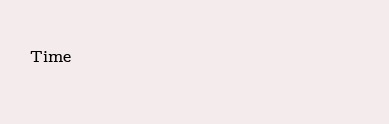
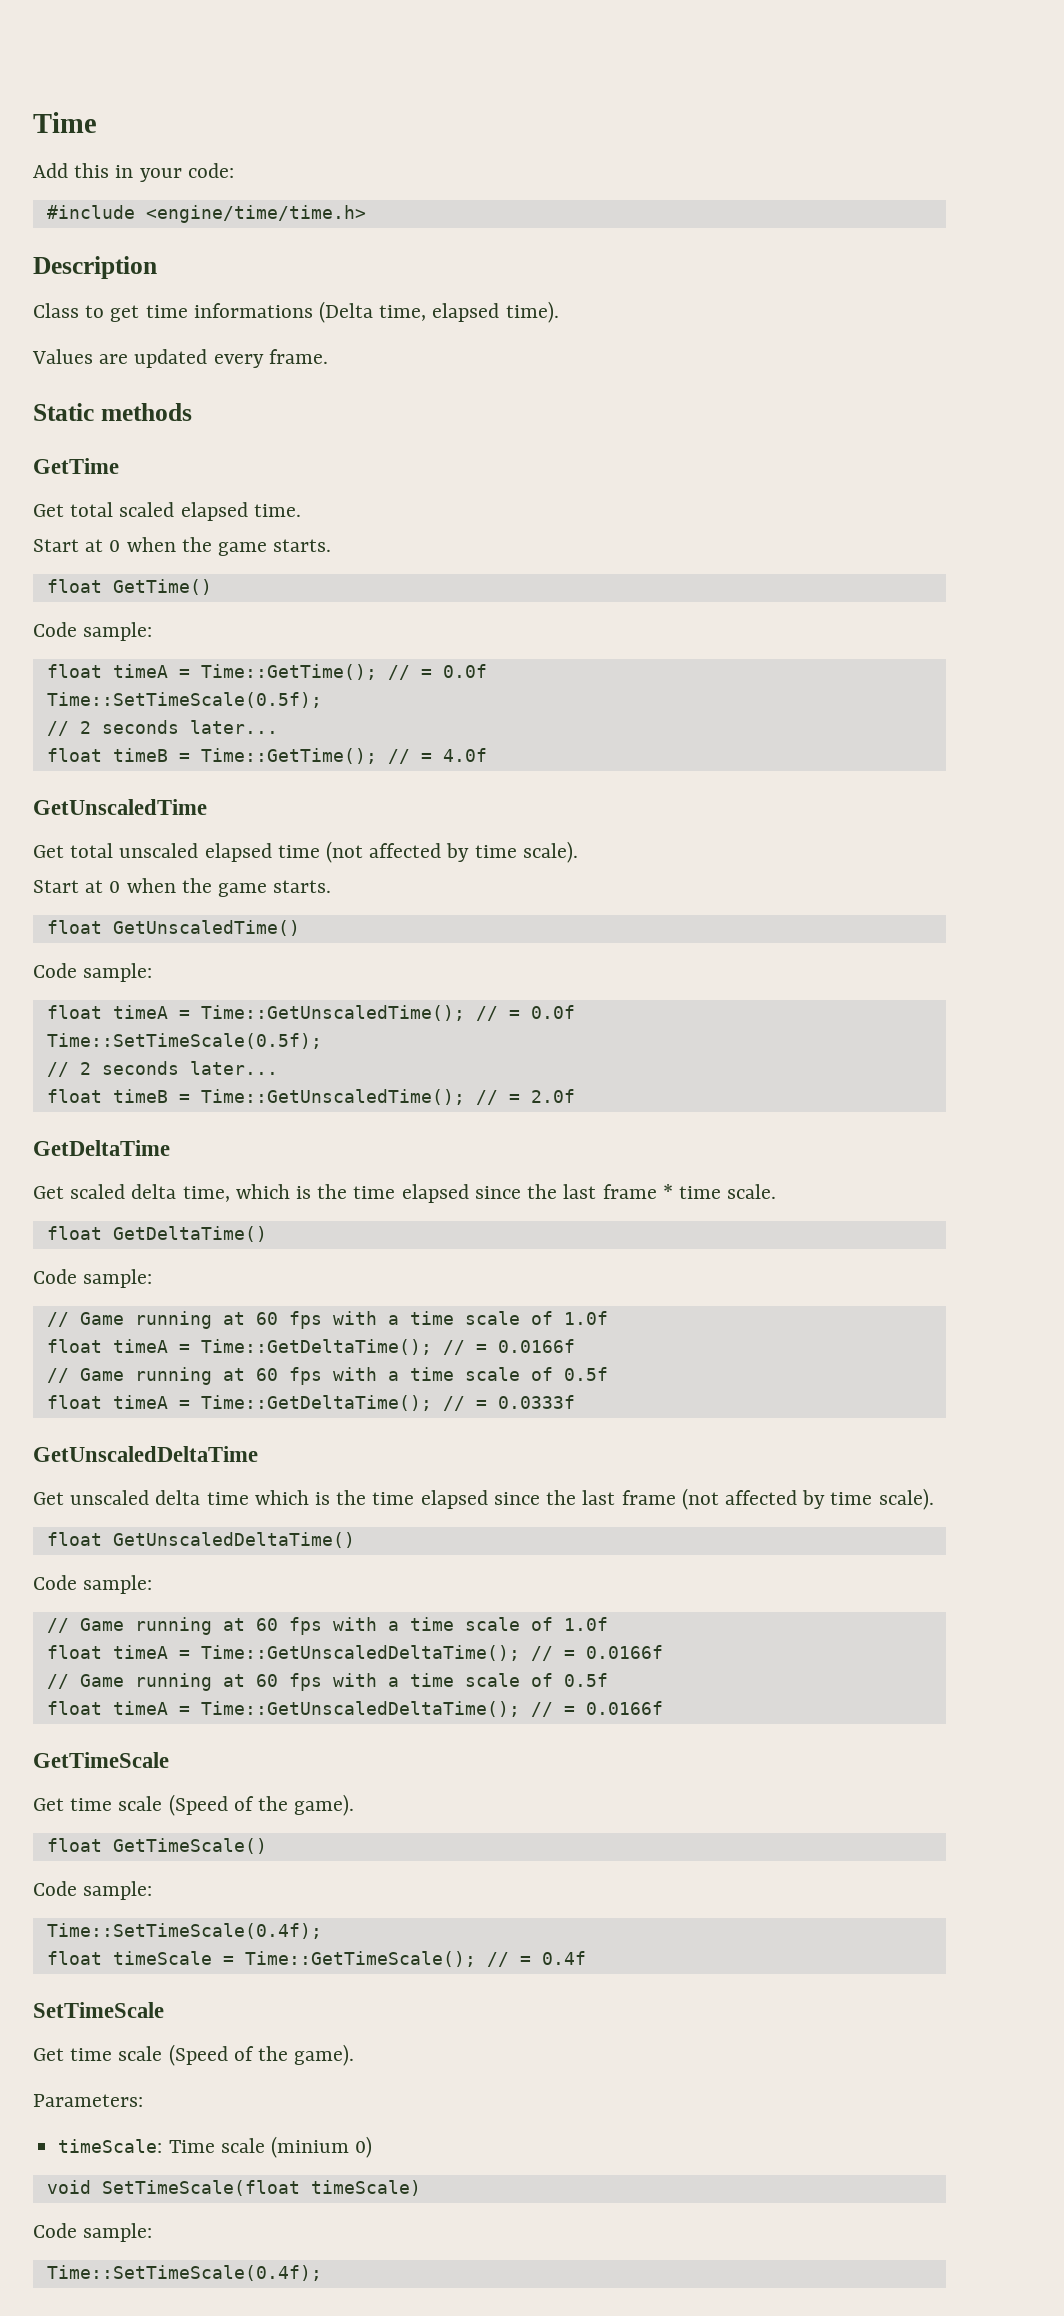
[30,51,71,62] Time -> [33,112,97,133] [33,163,234,182] [46,205,366,223] [33,256,157,279] [33,301,559,323] [32,349,328,368] [33,403,192,421] [33,458,119,474] [33,502,301,521] [33,537,332,556] [46,579,212,595] [33,622,153,641] [46,664,487,680] [46,692,322,708] [46,720,278,736] [46,748,487,764] [33,799,207,815] [33,841,578,863] [33,878,332,897] [46,920,300,936] [33,963,153,982] [46,1005,575,1021] [46,1033,322,1049] [46,1061,278,1077] [46,1089,575,1105] [33,1140,170,1156] [33,1184,777,1203] [46,1226,267,1242] [33,1269,153,1288] [46,1311,608,1329] [46,1339,575,1355] [46,1367,608,1385] [46,1395,575,1411] [33,1446,258,1462] [33,1488,934,1510] [46,1532,355,1548] [33,1575,153,1594] [46,1617,608,1635] [46,1645,663,1661] [46,1673,608,1691] [46,1701,663,1717] [33,1752,169,1768] [33,1794,355,1816] [46,1838,267,1854] [33,1881,153,1900] [46,1923,322,1939] [46,1951,586,1967] [33,2002,164,2018] [33,2044,355,2066] [33,2094,143,2107] [58,2136,373,2158] [46,2180,421,2196] [33,2223,153,2242] [46,2265,322,2281] Time // Add this in your code: // #include <engine/time/time.h> // Description // Class to get time informations (Delta time, elapsed time). // Values are updated every frame. // Static methods // GetTime // Get total scaled elapsed time. // Start at 0 when the game starts. // float GetTime() // Code sample: // float timeA = Time::GetTime(); // = 0.0f // Time::SetTimeScale(0.5f); // // 2 seconds later... // float timeB = Time::GetTime(); // = 4.0f // GetUnscaledTime // Get total unscaled elapsed time (not affected by time scale). // Start at 0 when the game starts. // float GetUnscaledTime() // Code sample: // float timeA = Time::GetUnscaledTime(); // = 0.0f // Time::SetTimeScale(0.5f); // // 2 seconds later... // float timeB = Time::GetUnscaledTime(); // = 2.0f // GetDeltaTime // Get scaled delta time, which is the time elapsed since the last frame * time scale. // float GetDeltaTime() // Code sample: // // Game running at 60 fps with a time scale of 1.0f // float timeA = Time::GetDeltaTime(); // = 0.0166f // // Game running at 60 fps with a time scale of 0.5f // float timeA = Time::GetDeltaTime(); // = 0.0333f // GetUnscaledDeltaTime // Get unscaled delta time which is the time elapsed since the last frame (not affected by time scale). // float GetUnscaledDeltaTime() // Code sample: // // Game running at 60 fps with a time scale of 1.0f // float timeA = Time::GetUnscaledDeltaTime(); // = 0.0166f // // Game running at 60 fps with a time scale of 0.5f // float timeA = Time::GetUnscaledDeltaTime(); // = 0.0166f // GetTimeScale // Get time scale (Speed of the game). // float GetTimeScale() // Code sample: // Time::SetTimeScale(0.4f); // float timeScale = Time::GetTimeScale(); // = 0.4f // SetTimeScale // Get time scale (Speed of the game). // Parameters: // timeScale: Time scale (minium 0) // void SetTimeScale(float timeScale) // Code sample: // Time::SetTimeScale(0.4f);

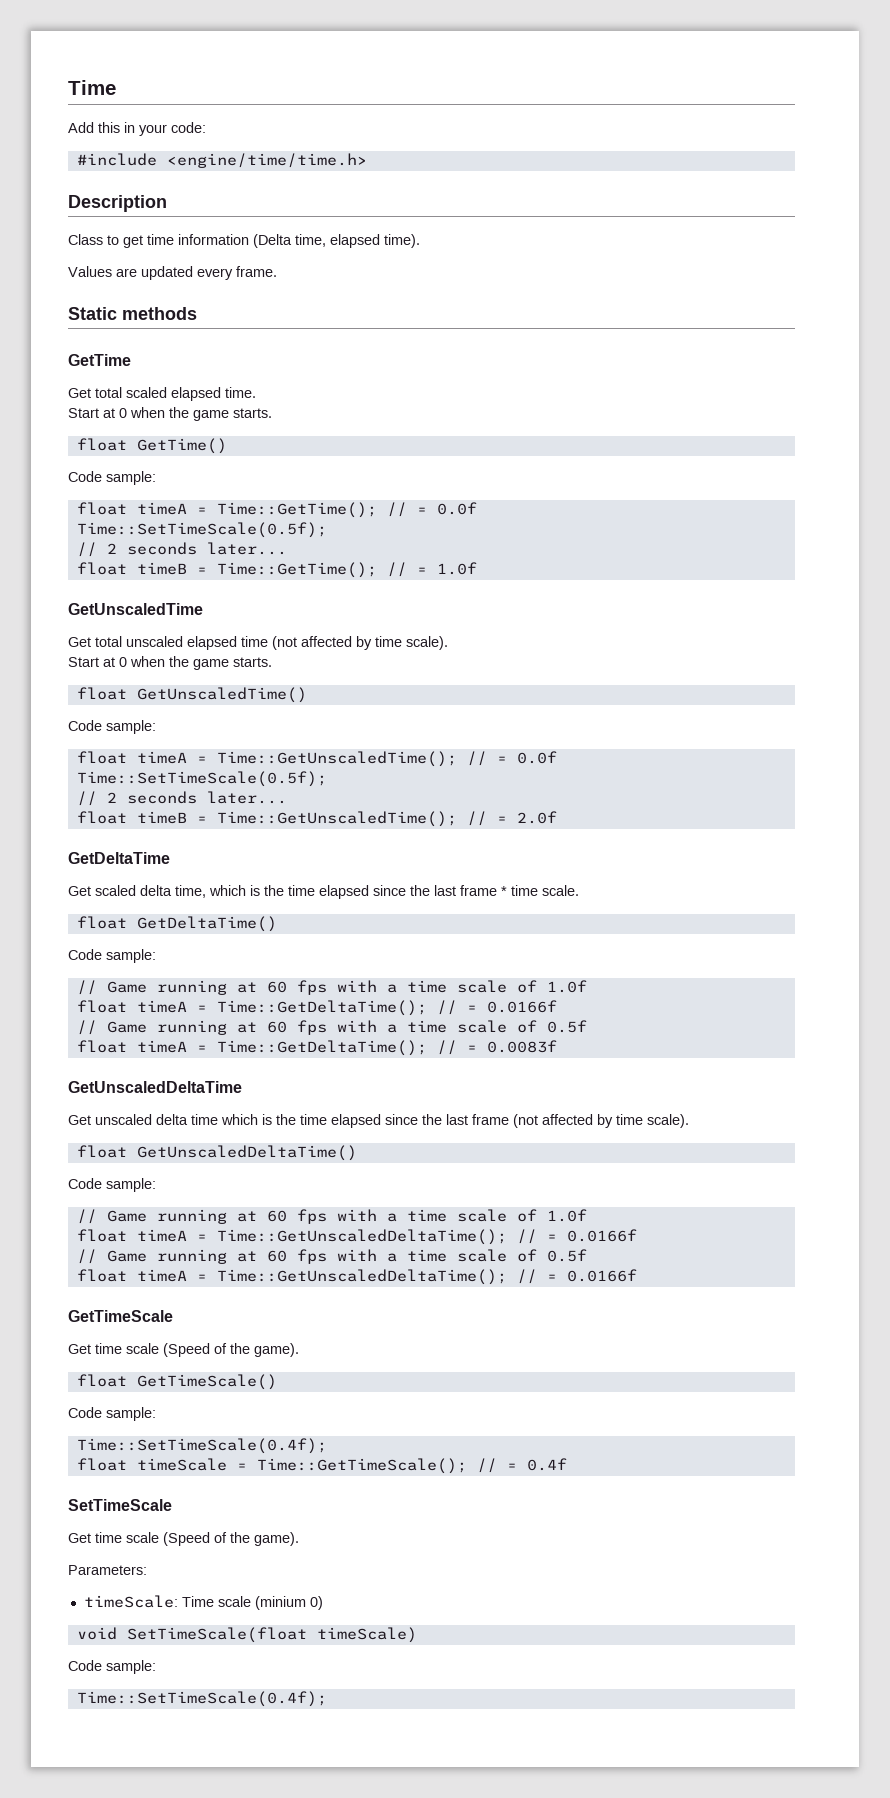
[193,303,313,318] informations -> [178,234,249,245] information
[442,748,487,762] 4.0f -> [436,562,477,575] 1.0f
[497,1395,575,1409] 0.0333f -> [486,1040,557,1053] 0.0083f

